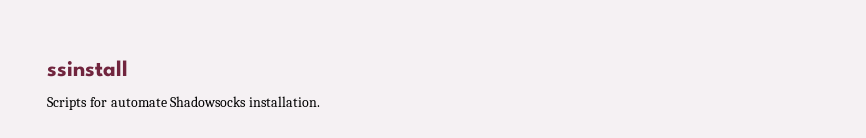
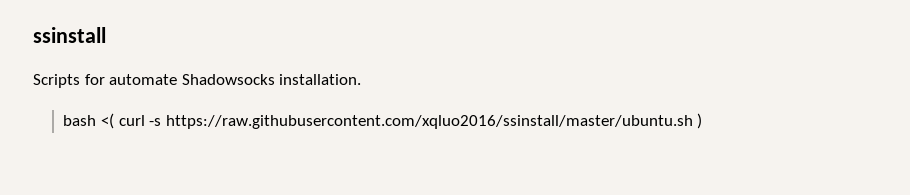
(321, 101) none -> [63,113,703,129] // bash <( curl -s https://raw.githubusercontent.com/xqluo2016/ssinstall/master/ubuntu.sh )

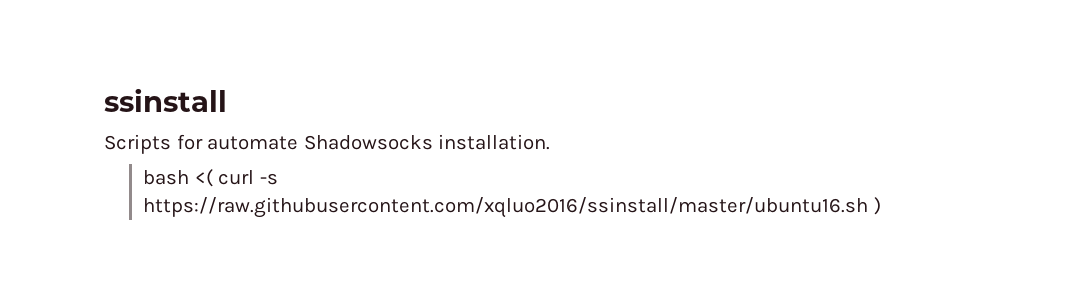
[165,115,693,129] https://raw.githubusercontent.com/xqluo2016/ssinstall/master/ubuntu.sh -> [143,197,869,218] https://raw.githubusercontent.com/xqluo2016/ssinstall/master/ubuntu16.sh

